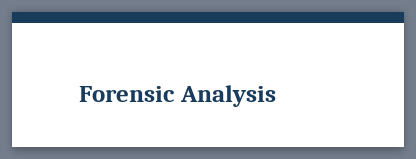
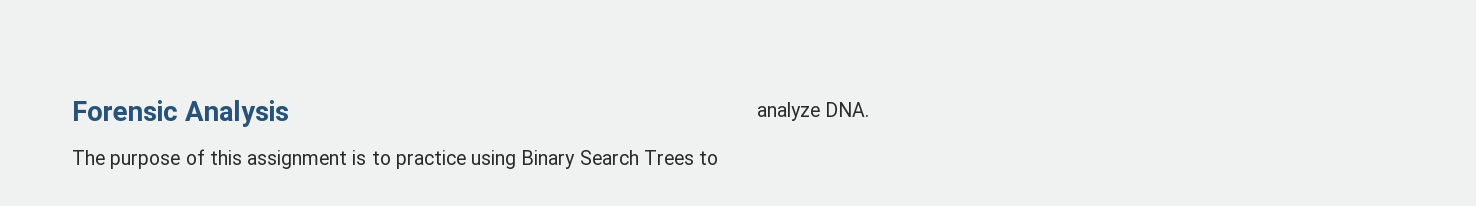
(276, 96) none -> [72,149,719,169] [757,102,870,121] // The purpose of this assignment is to practice using Binary Search Trees to analyze DNA.

